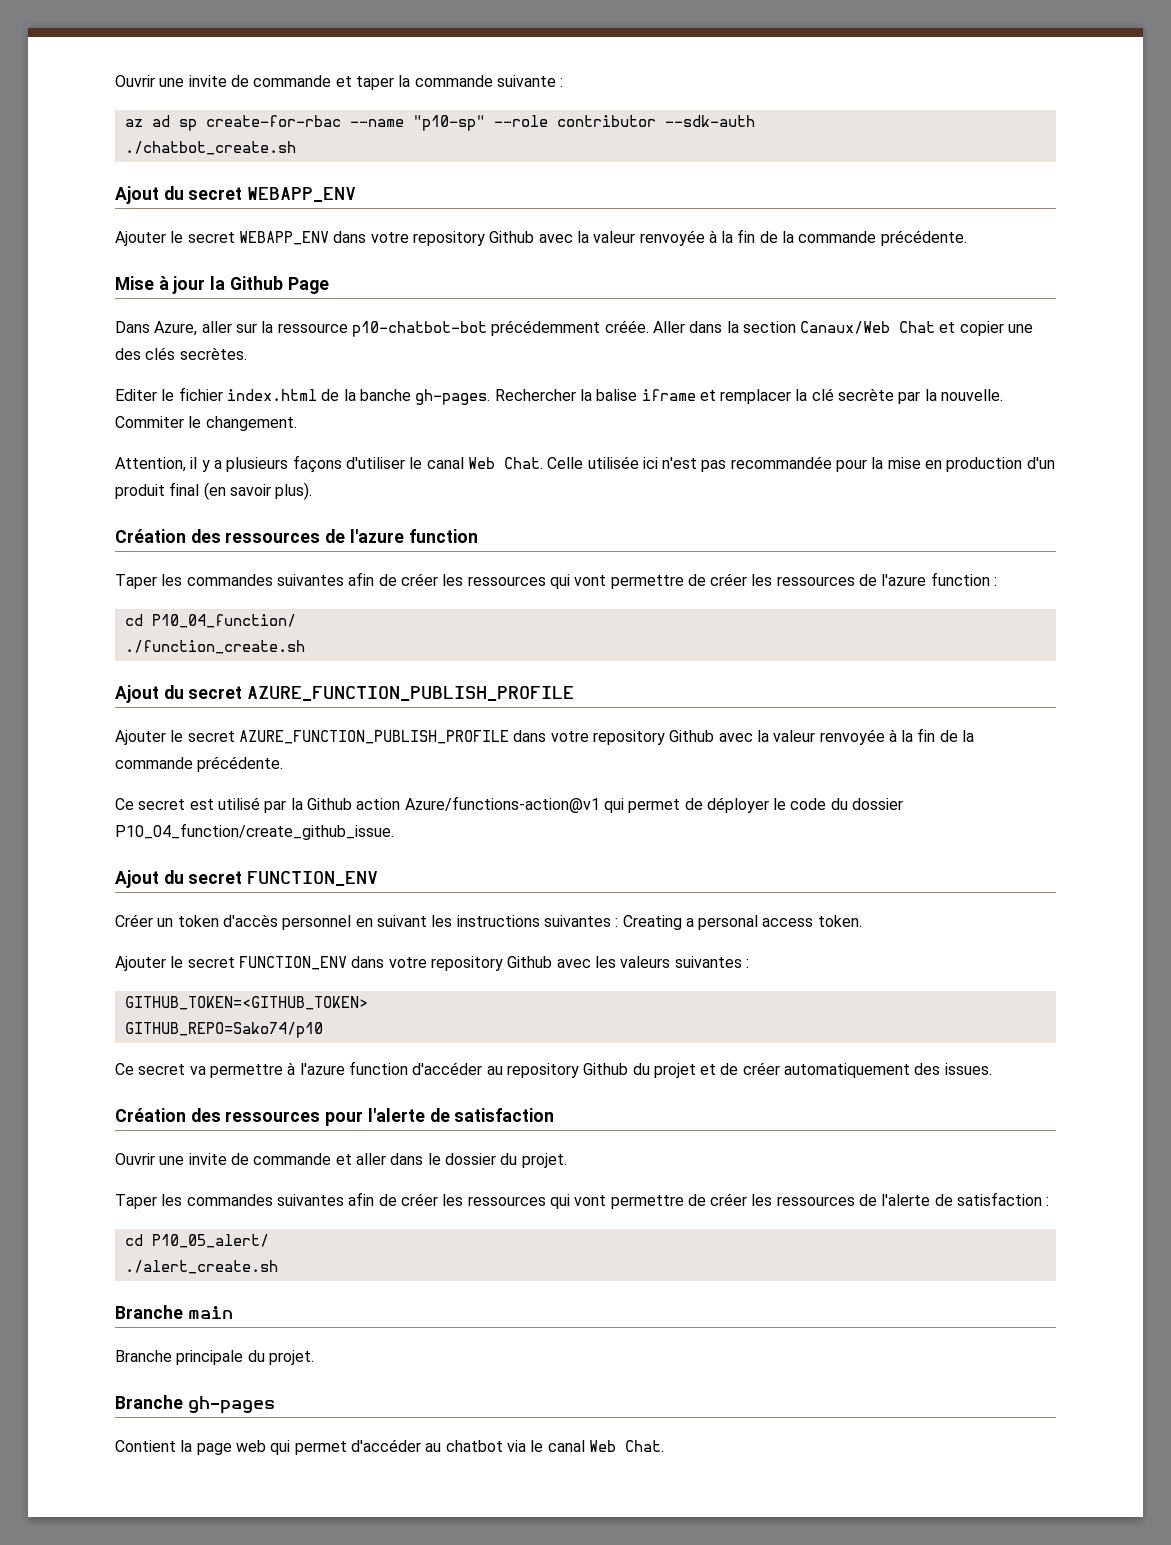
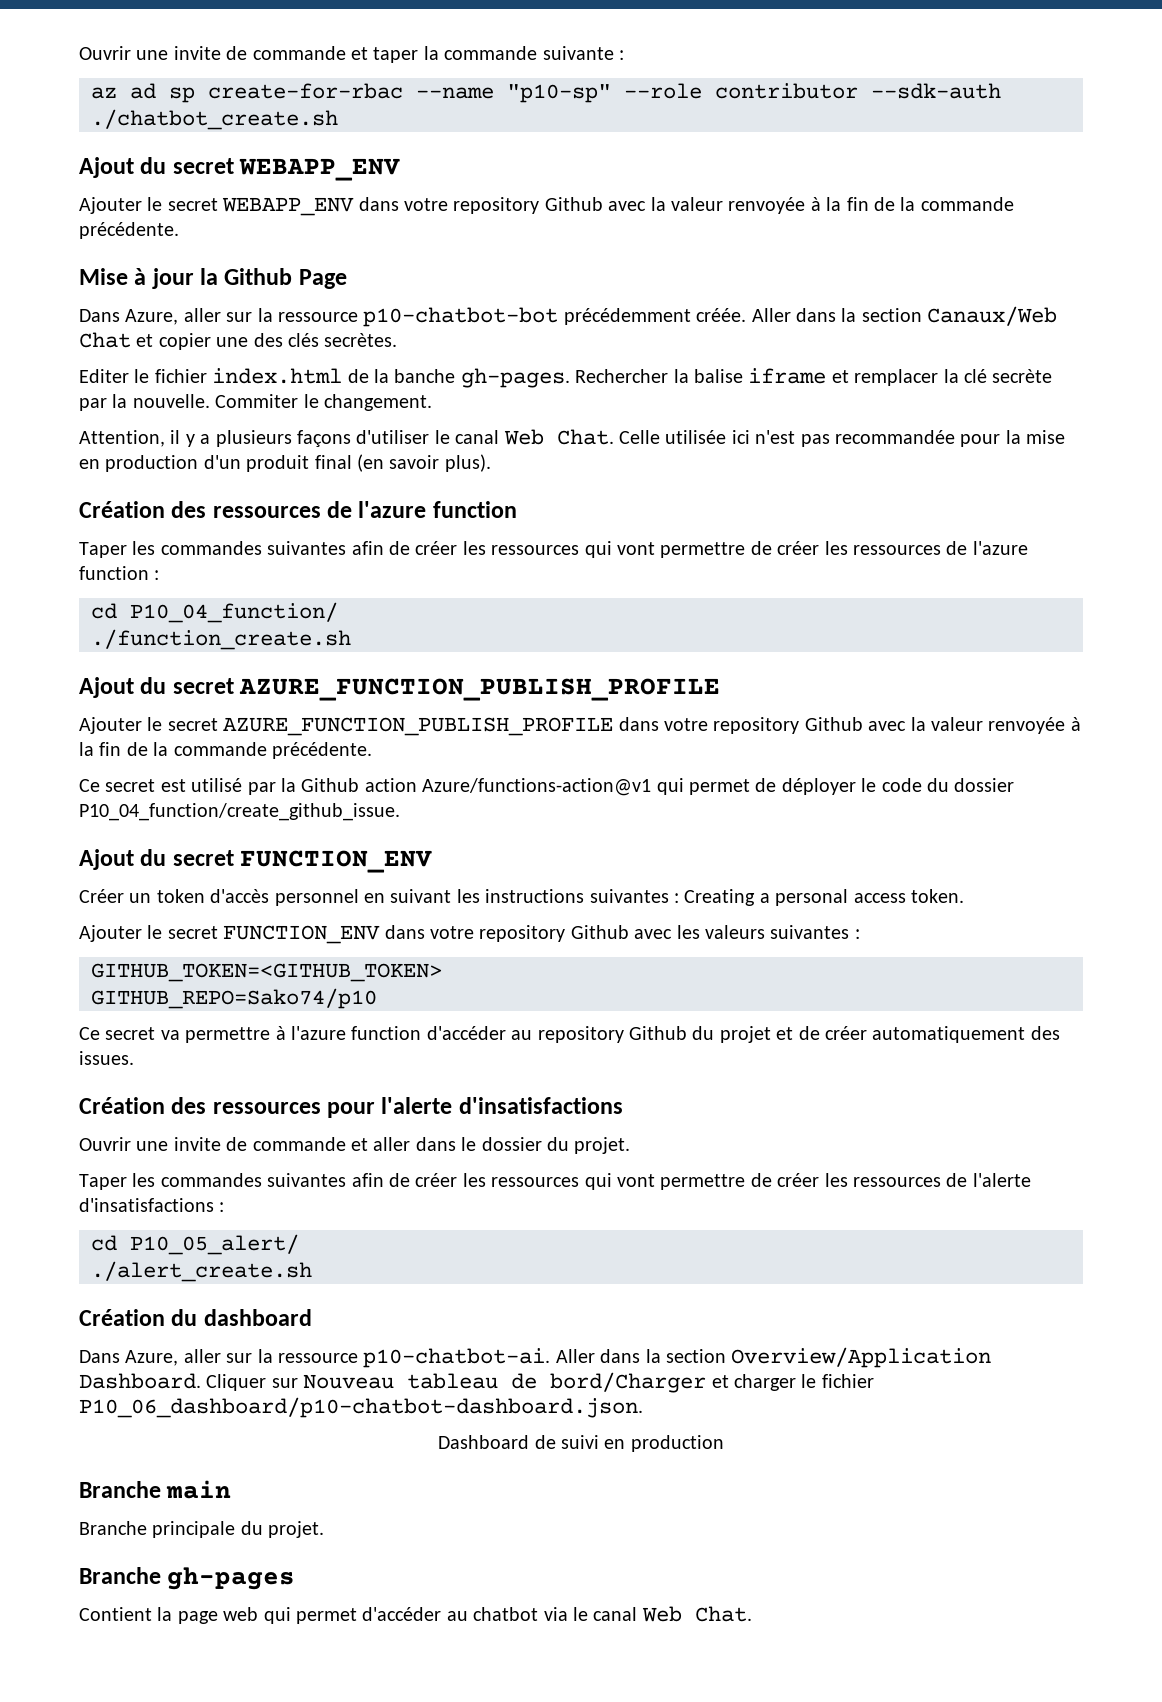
[429,1108,555,1122] de satisfaction -> [458,1097,623,1114] d'insatisfactions
[934,1192,1043,1206] de satisfaction -> [79,1198,214,1212] d'insatisfactions
(278, 1267) none -> [79,1309,312,1326] [79,1347,992,1368] [79,1372,874,1393] [79,1397,643,1418] [438,1435,724,1452] // Création du dashboard // Dans Azure, aller sur la ressource p10-chatbot-ai. Aller dans la section Overview/Application Dashboard. Cliquer sur Nouveau tableau de bord/Charger et charger le fichier P10_06_dashboard/p10-chatbot-dashboard.json. // Dashboard de suivi en production

